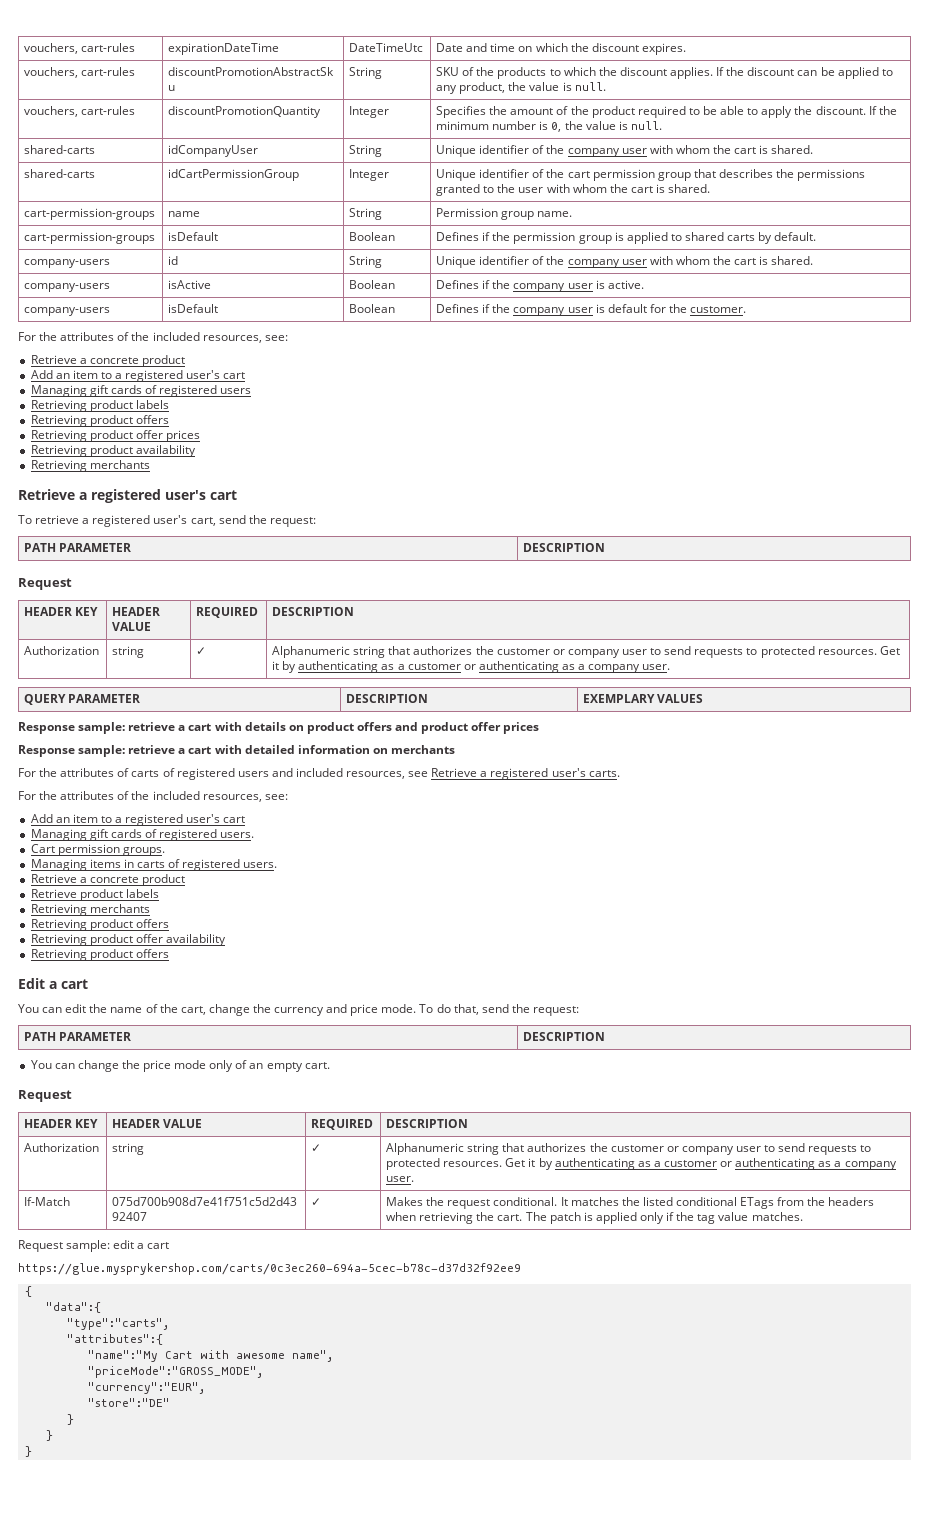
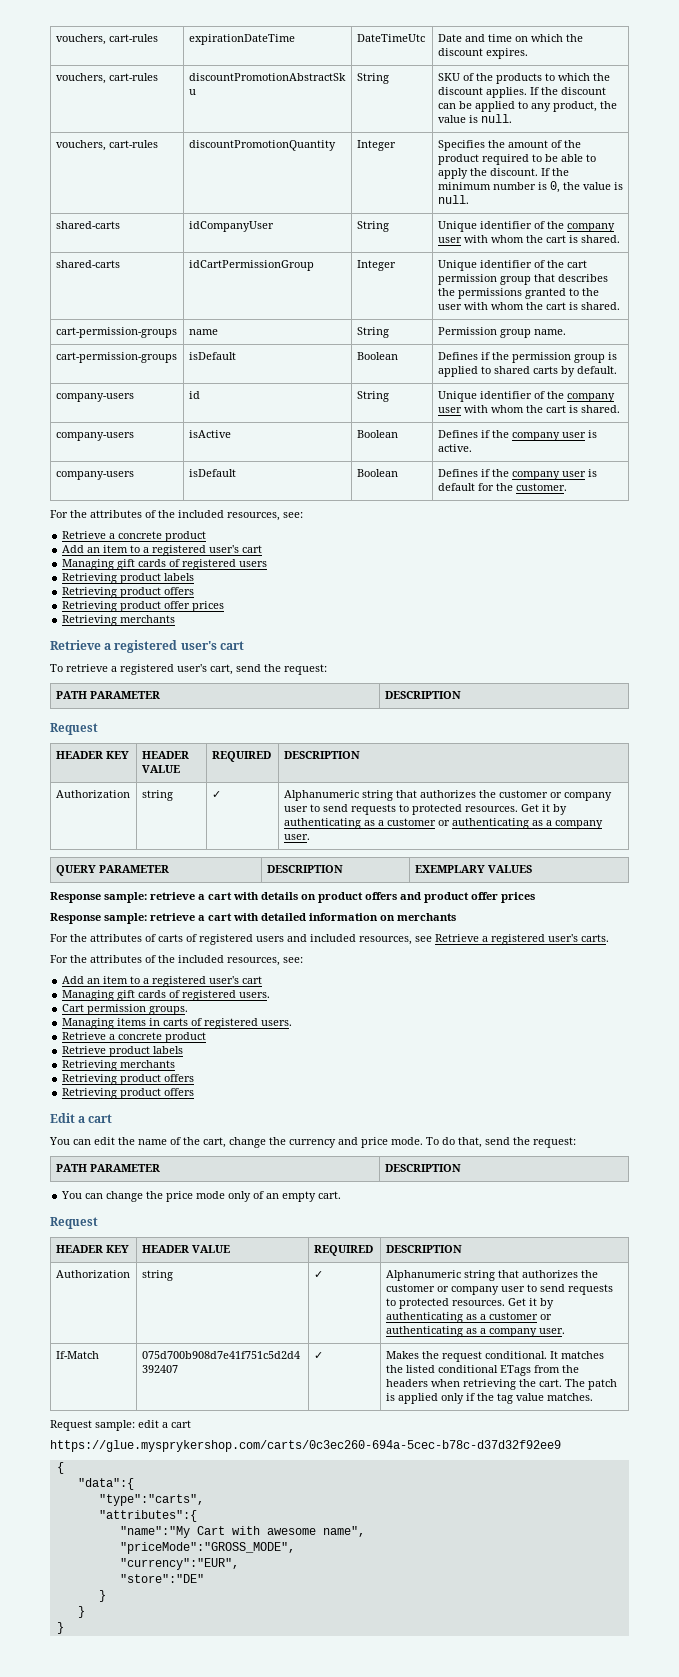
[30,445,196,457] // Retrieving product availability -> (225, 606) none
[30,934,226,946] // Retrieving product offer availability -> (195, 1078) none

